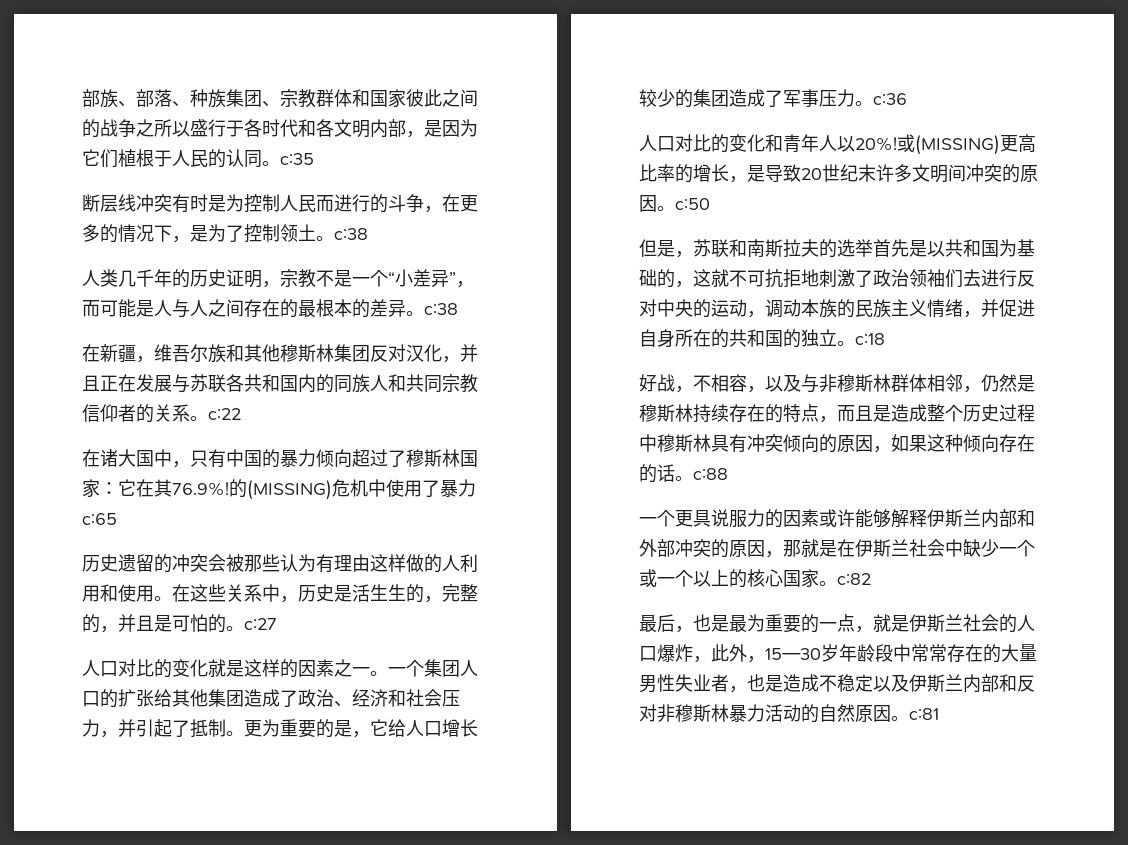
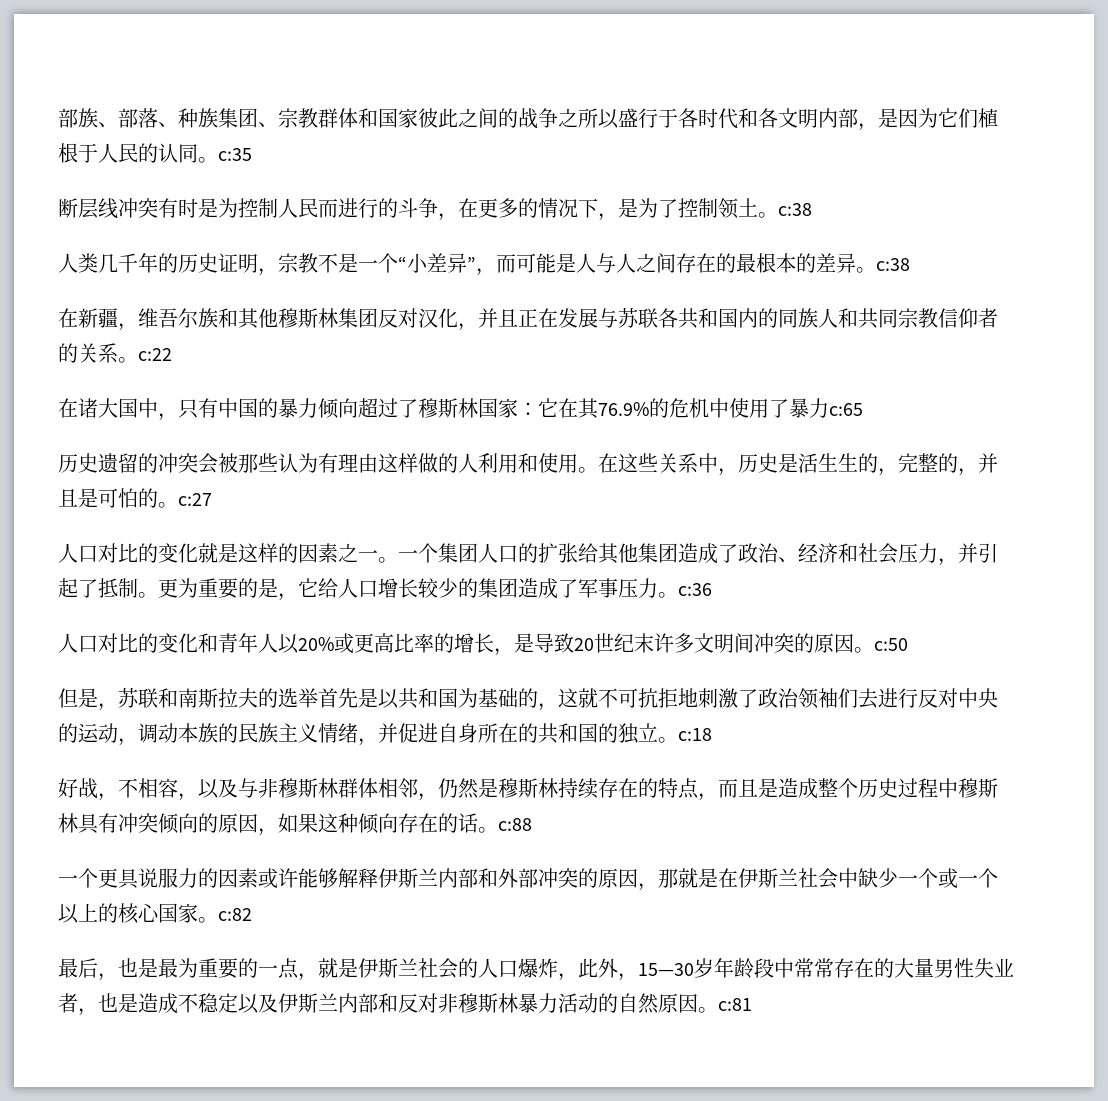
[172,479,332,500] 76.9%!的(MISSING) -> [598,398,669,418] 76.9%的
[855,134,1000,155] 20%!或(MISSING) -> [298,633,354,654] 20%或

